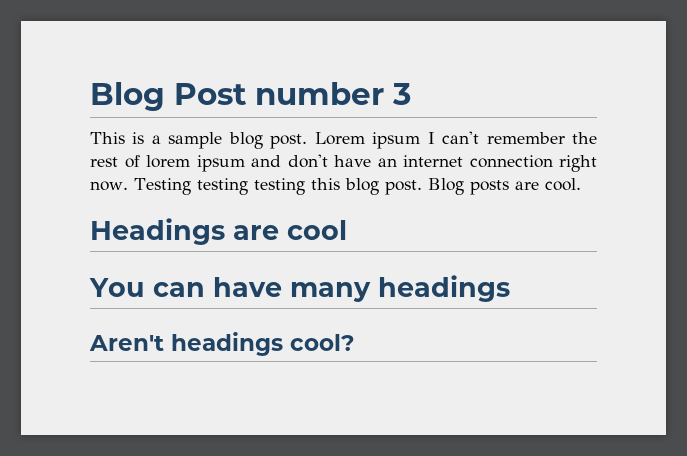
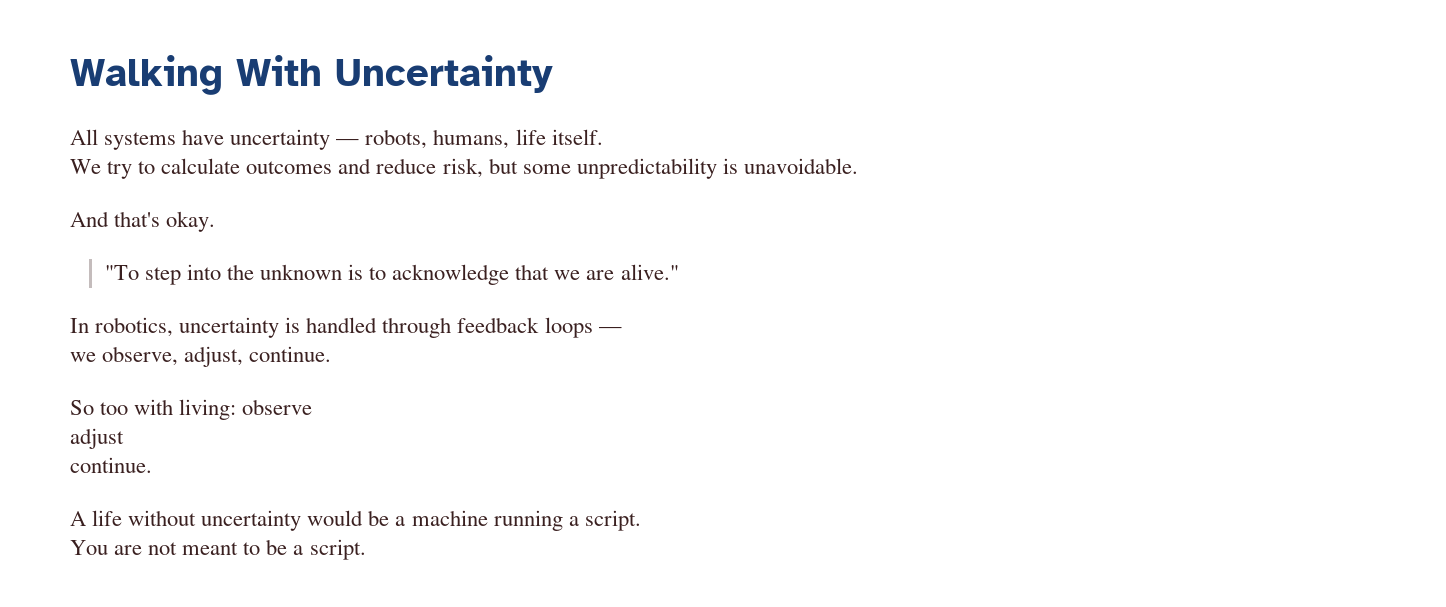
[90,82,411,111] [90,131,597,149] [90,154,597,172] [90,178,581,195] [90,218,347,245] [89,275,510,302] [89,332,355,356] Blog Post number 3 // This is a sample blog post. Lorem ipsum I can't remember the rest of lorem ipsum and don't have an internet connection right now. Testing testing testing this blog post. Blog posts are cool. // Headings are cool // You can have many headings // Aren't headings cool? -> [70,55,553,95] [70,129,603,150] [70,158,858,179] [70,211,216,232] [104,264,679,285] [70,317,622,338] [70,346,332,367] [70,399,313,420] [70,428,124,449] [70,457,152,473] [70,510,641,531] [70,539,366,560] Walking With Uncertainty // All systems have uncertainty — robots, humans, life itself. // We try to calculate outcomes and reduce risk, but some unpredictability is unavoidable. // And that's okay. // "To step into the unknown is to acknowledge that we are alive." // In robotics, uncertainty is handled through feedback loops — // we observe, adjust, continue. // So too with living: observe // adjust // continue. // A life without uncertainty would be a machine running a script. // You are not meant to be a script.

